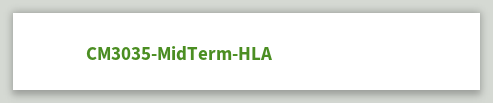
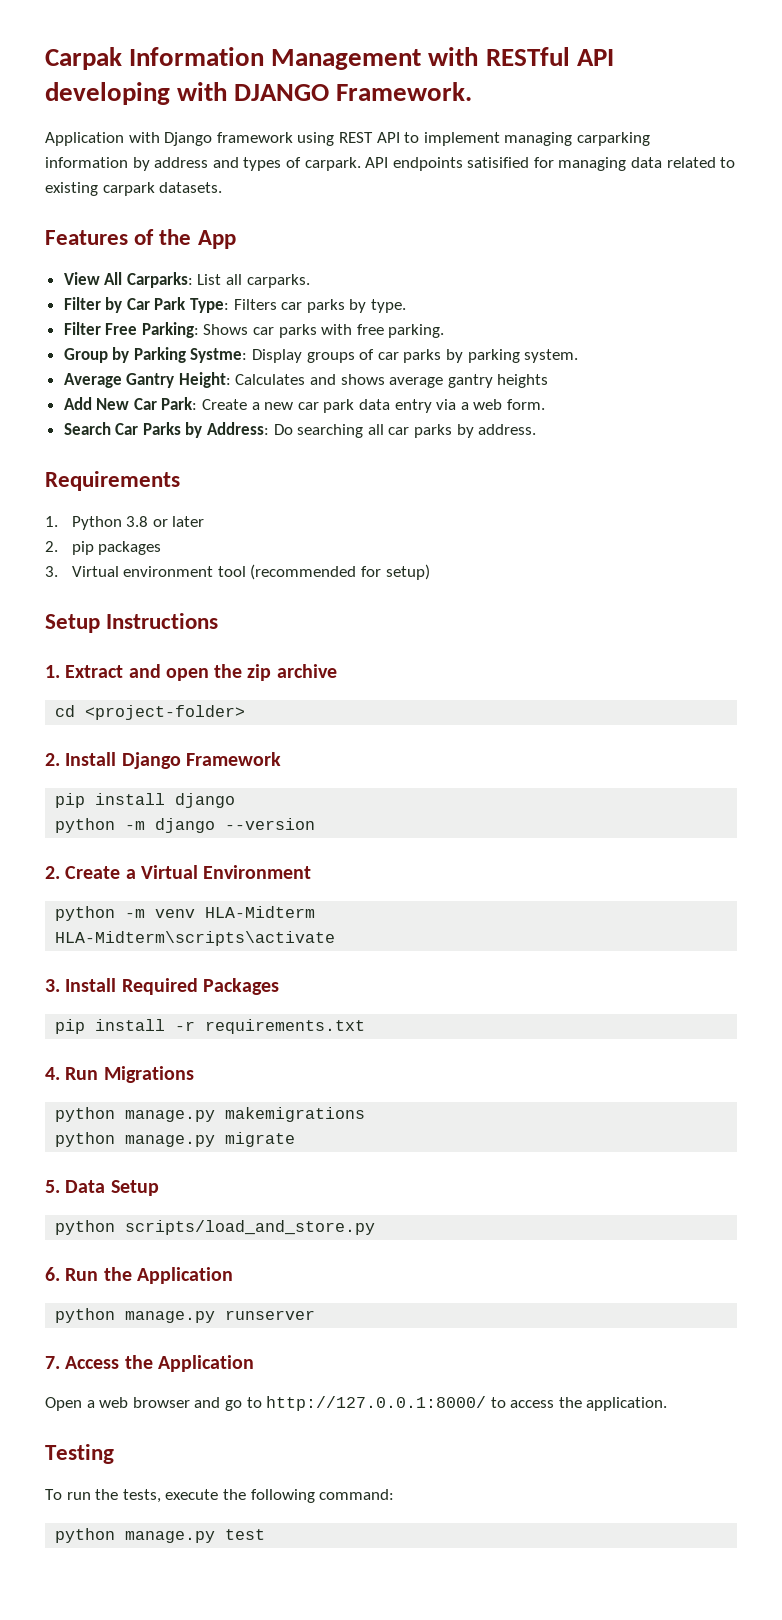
[86,46,272,61] CM3035-MidTerm-HLA -> [45,47,614,70] [45,82,473,105] [45,132,650,146] [45,157,736,171] [45,182,223,196] [45,229,236,249] [63,272,310,288] [63,297,407,313] [63,322,445,338] [63,347,579,363] [63,372,549,388] [63,397,545,413] [63,422,537,438] [45,471,180,491] [45,516,205,530] [45,541,162,555] [45,564,430,580] [45,613,219,633] [45,664,337,681] [55,705,246,720] [45,752,281,769] [55,793,236,808] [55,818,316,833] [45,865,312,879] [55,906,316,921] [55,931,336,946] [45,978,279,995] [55,1019,366,1034] [45,1066,194,1083] [55,1107,366,1122] [55,1132,296,1147] [45,1180,159,1196] [55,1220,376,1235] [45,1267,233,1284] [55,1308,316,1323] [45,1355,254,1372] [45,1396,668,1411] [45,1444,114,1464] [45,1489,395,1503] [55,1528,266,1543] Carpak Information Management with RESTful API developing with DJANGO Framework. // Application with Django framework using REST API to implement managing carparking information by address and types of carpark. API endpoints satisified for managing data related to existing carpark datasets. // Features of the App // View All Carparks: List all carparks. // Filter by Car Park Type: Filters car parks by type. // Filter Free Parking: Shows car parks with free parking. // Group by Parking Systme: Display groups of car parks by parking system. // Average Gantry Height: Calculates and shows average gantry heights // Add New Car Park: Create a new car park data entry via a web form. // Search Car Parks by Address: Do searching all car parks by address. // Requirements // 1. Python 3.8 or later // 2. pip packages // 3. Virtual environment tool (recommended for setup) // Setup Instructions // 1. Extract and open the zip archive // cd <project-folder> // 2. Install Django Framework // pip install django // python -m django --version // 2. Create a Virtual Environment // python -m venv HLA-Midterm // HLA-Midterm\scripts\activate // 3. Install Required Packages // pip install -r requirements.txt // 4. Run Migrations // python manage.py makemigrations // python manage.py migrate // 5. Data Setup // python scripts/load_and_store.py // 6. Run the Application // python manage.py runserver // 7. Access the Application // Open a web browser and go to http://127.0.0.1:8000/ to access the application. // Testing // To run the tests, execute the following command: // python manage.py test

